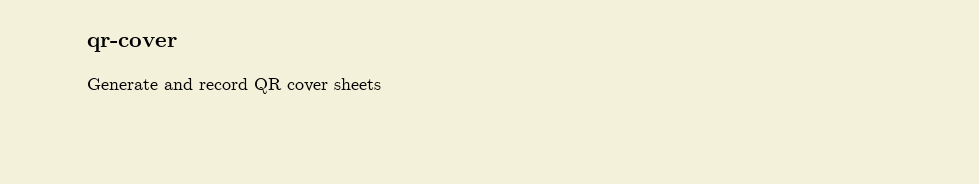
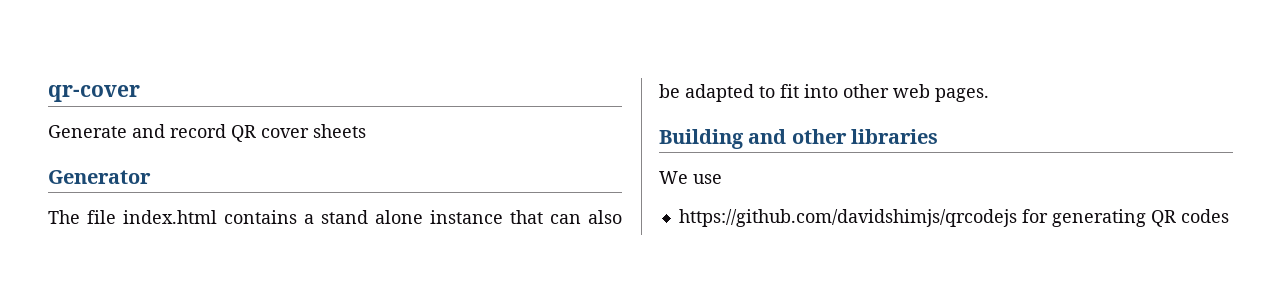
(381, 84) none -> [48,170,151,184] [48,210,622,224] [659,84,989,102] [659,129,939,149] [659,171,722,184] [678,209,1229,227] // Generator // The file index.html contains a stand alone instance that can also be adapted to fit into other web pages. // Building and other libraries // We use // https://github.com/davidshimjs/qrcodejs for generating QR codes

